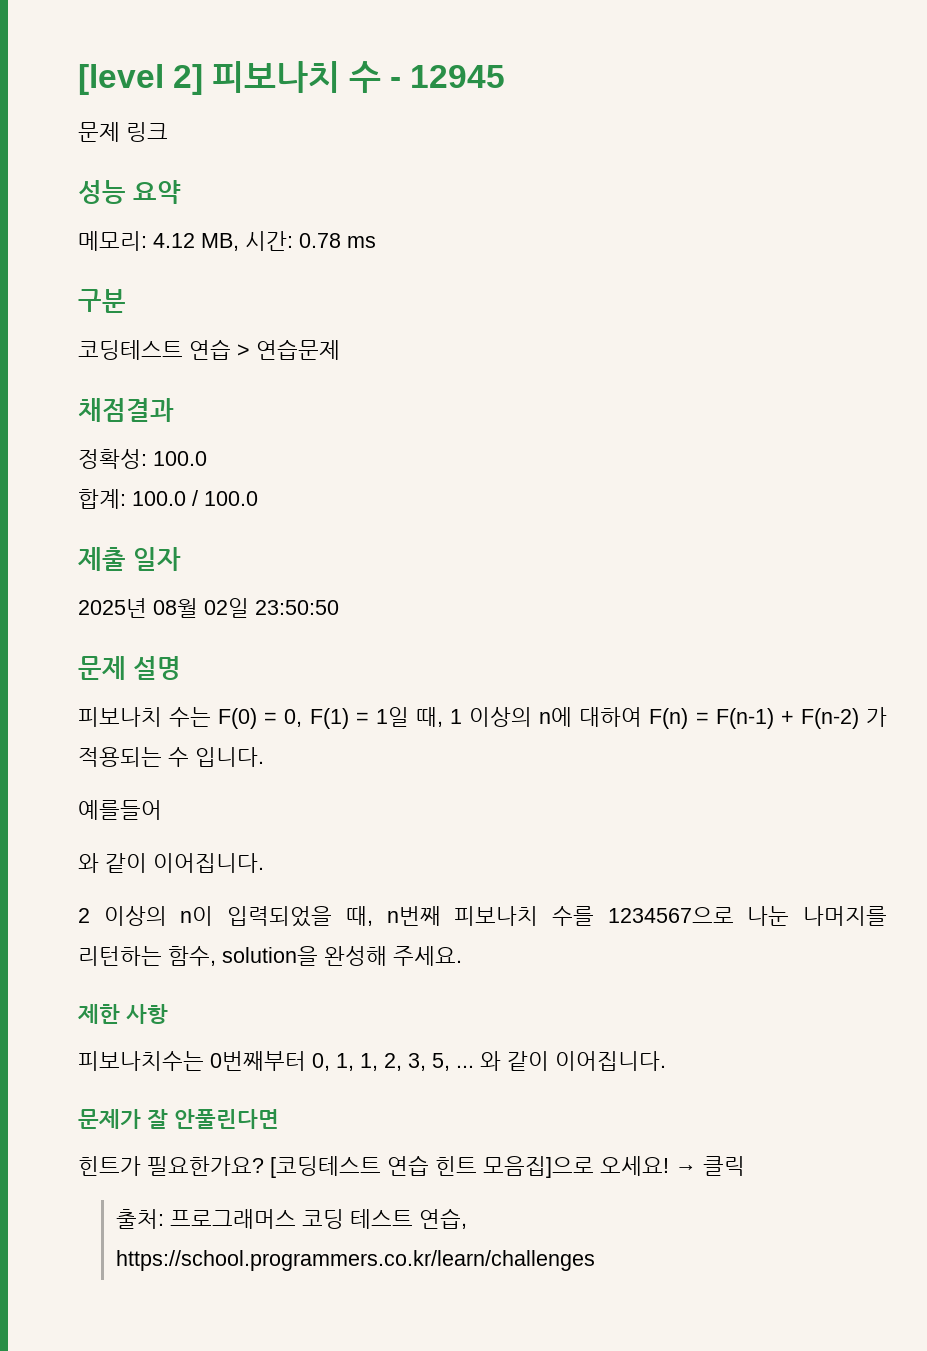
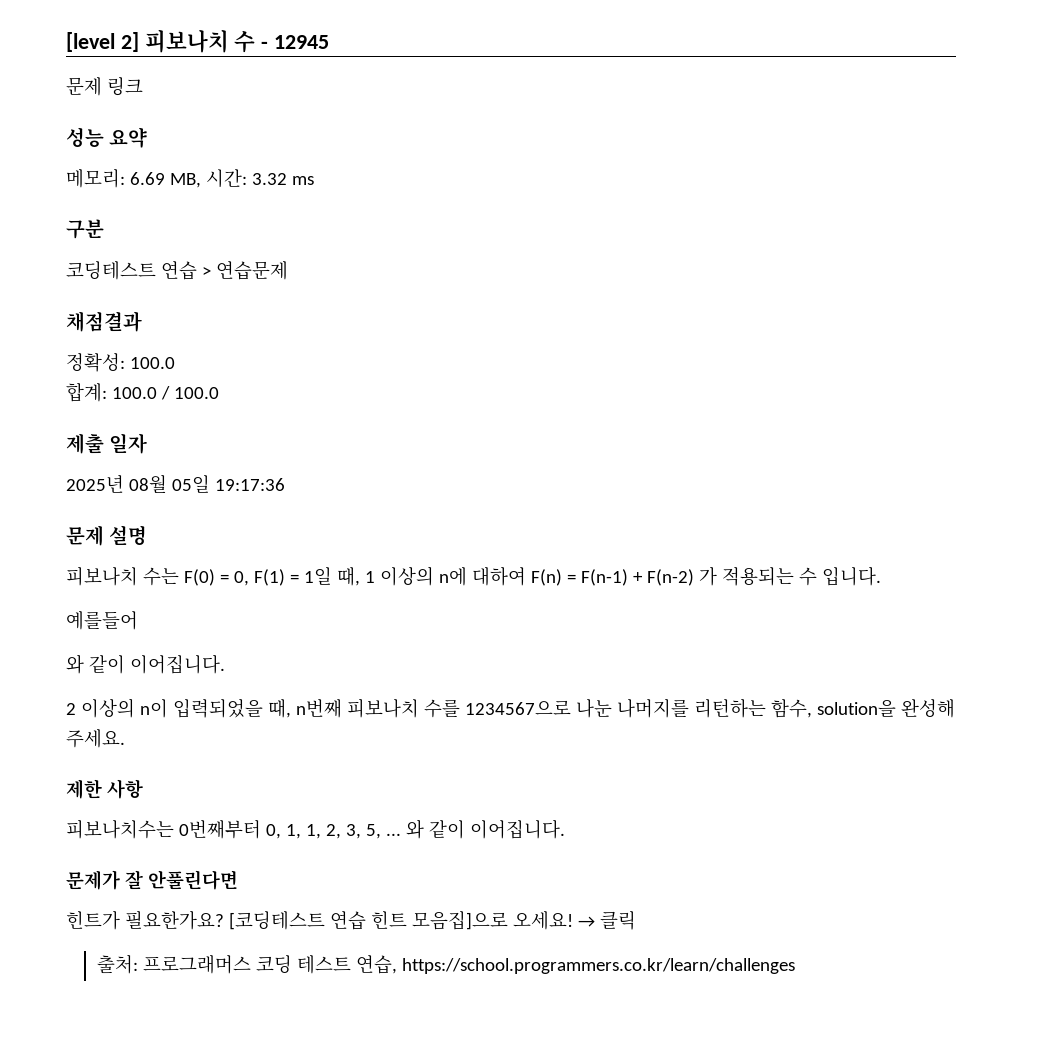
[153,233,195,248] 4.12 -> [129,172,165,185] 6.69
[299,233,341,248] 0.78 -> [251,173,287,185] 3.32
[204,598,339,618] 02일 23:50:50 -> [171,475,285,493] 05일 19:17:36

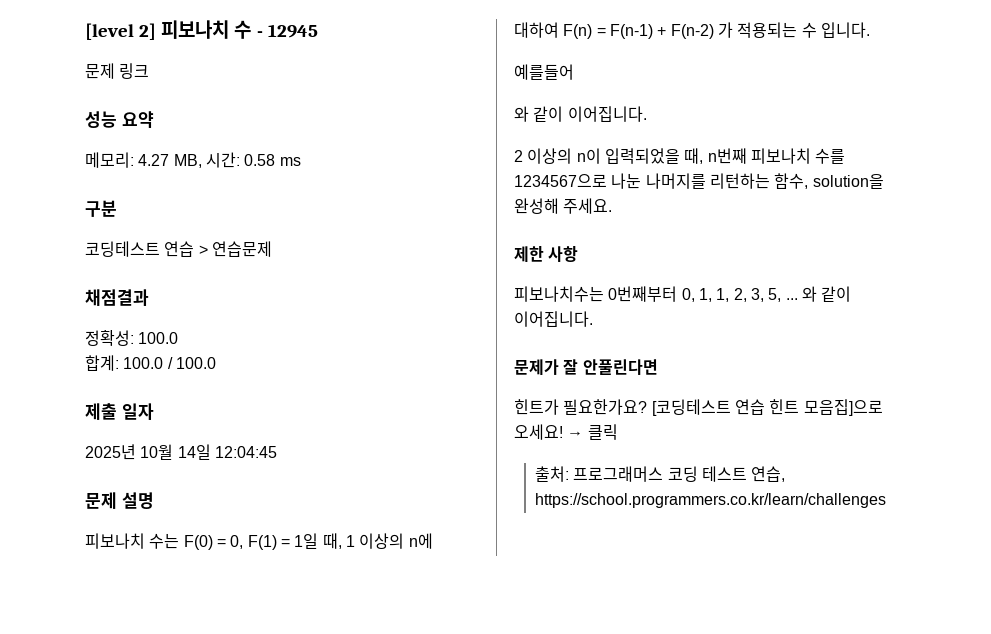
[129,172,165,185] 6.69 -> [138,154,170,166] 4.27
[251,173,287,185] 3.32 -> [244,154,276,166] 0.58
[128,474,285,493] 08월 05일 19:17:36 -> [140,444,277,460] 10월 14일 12:04:45

